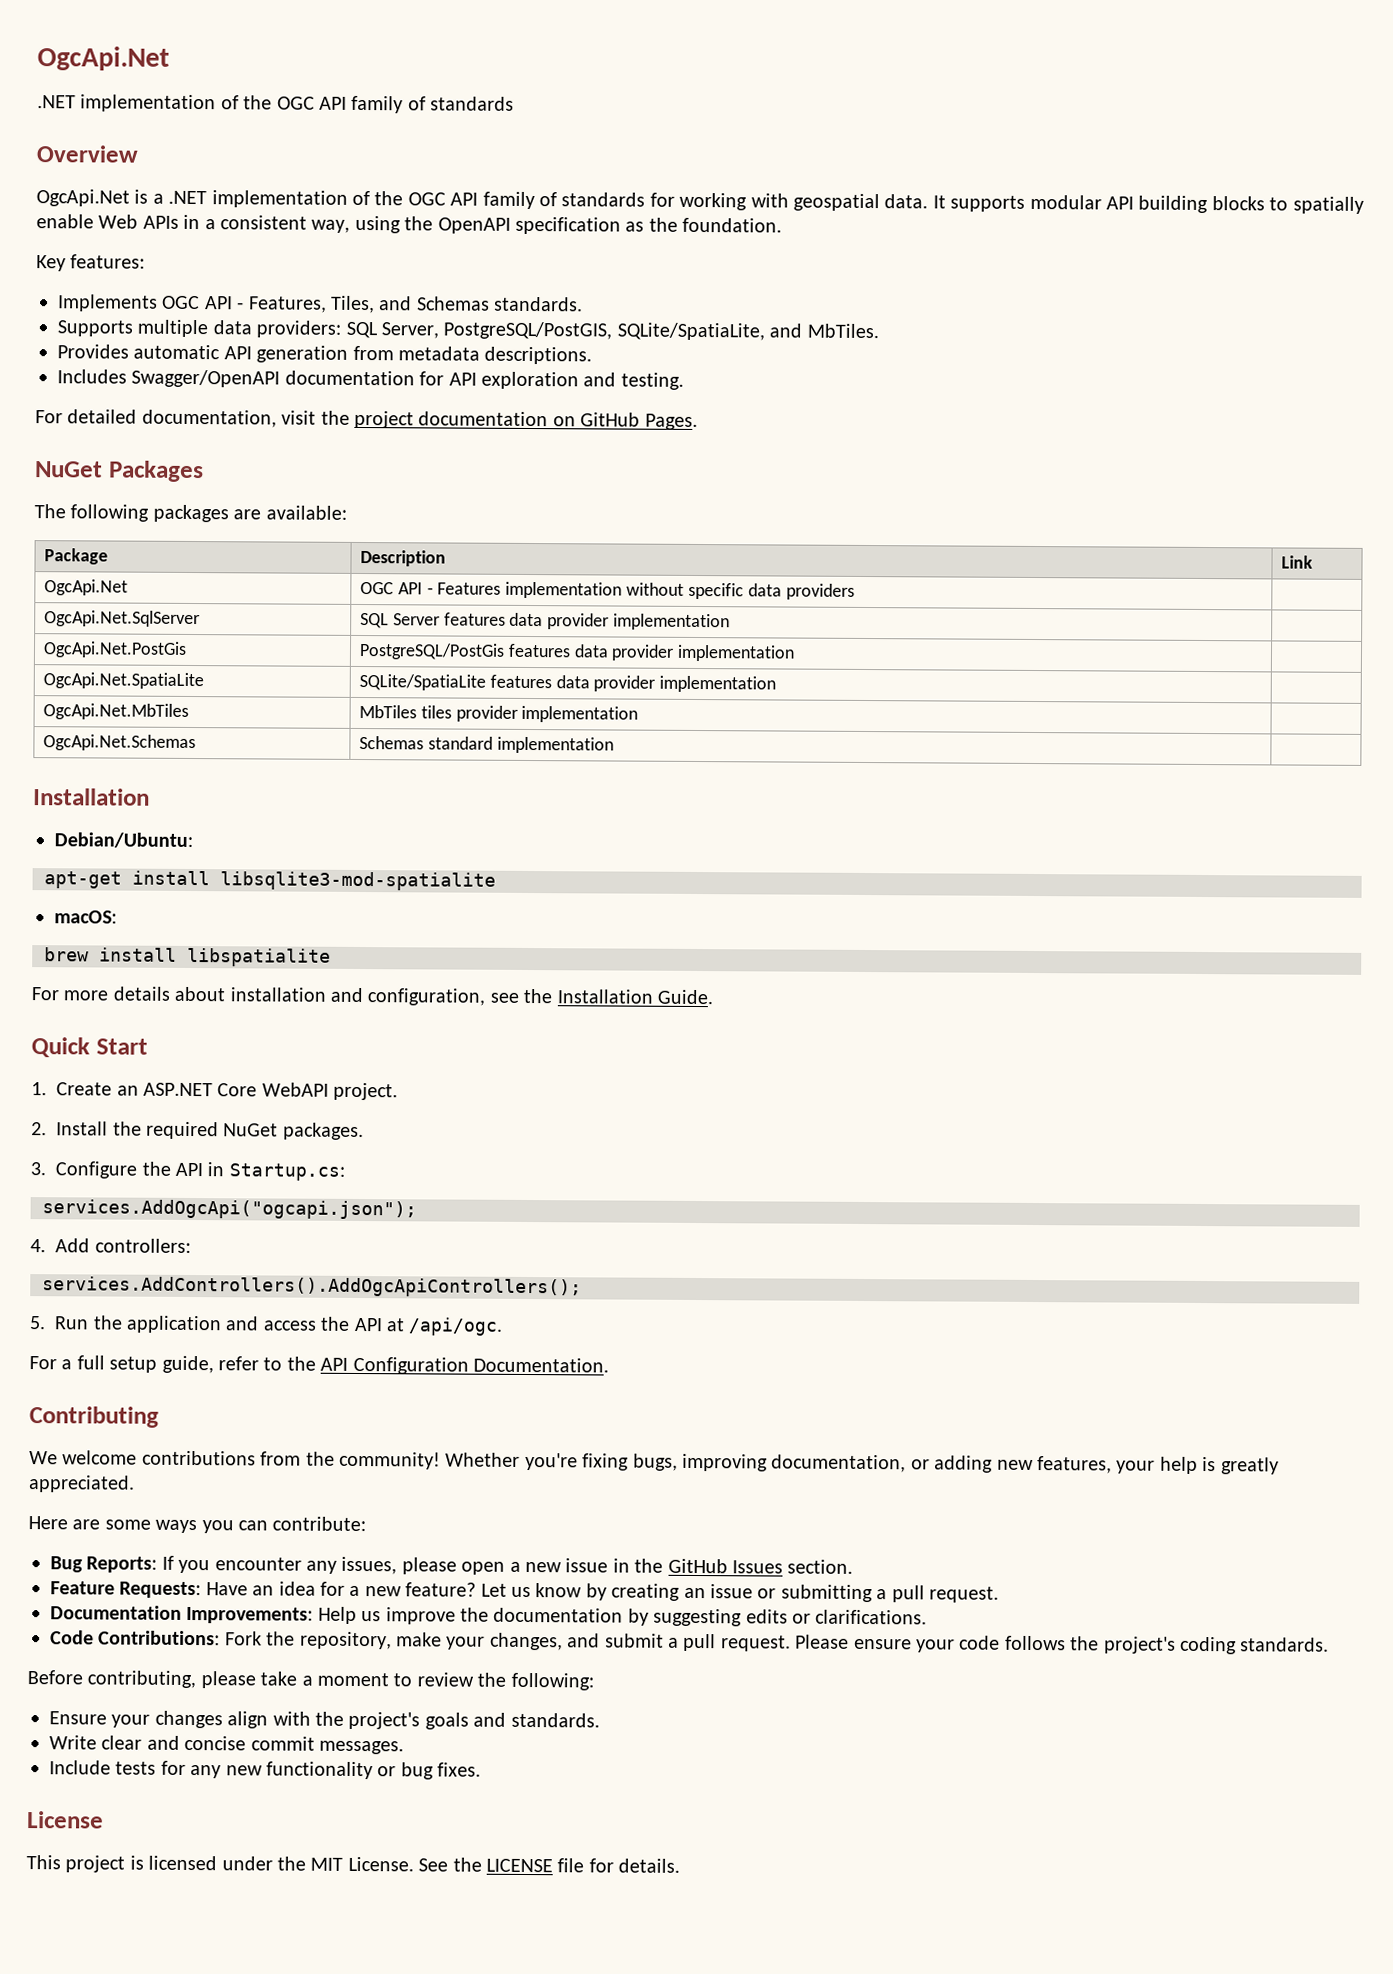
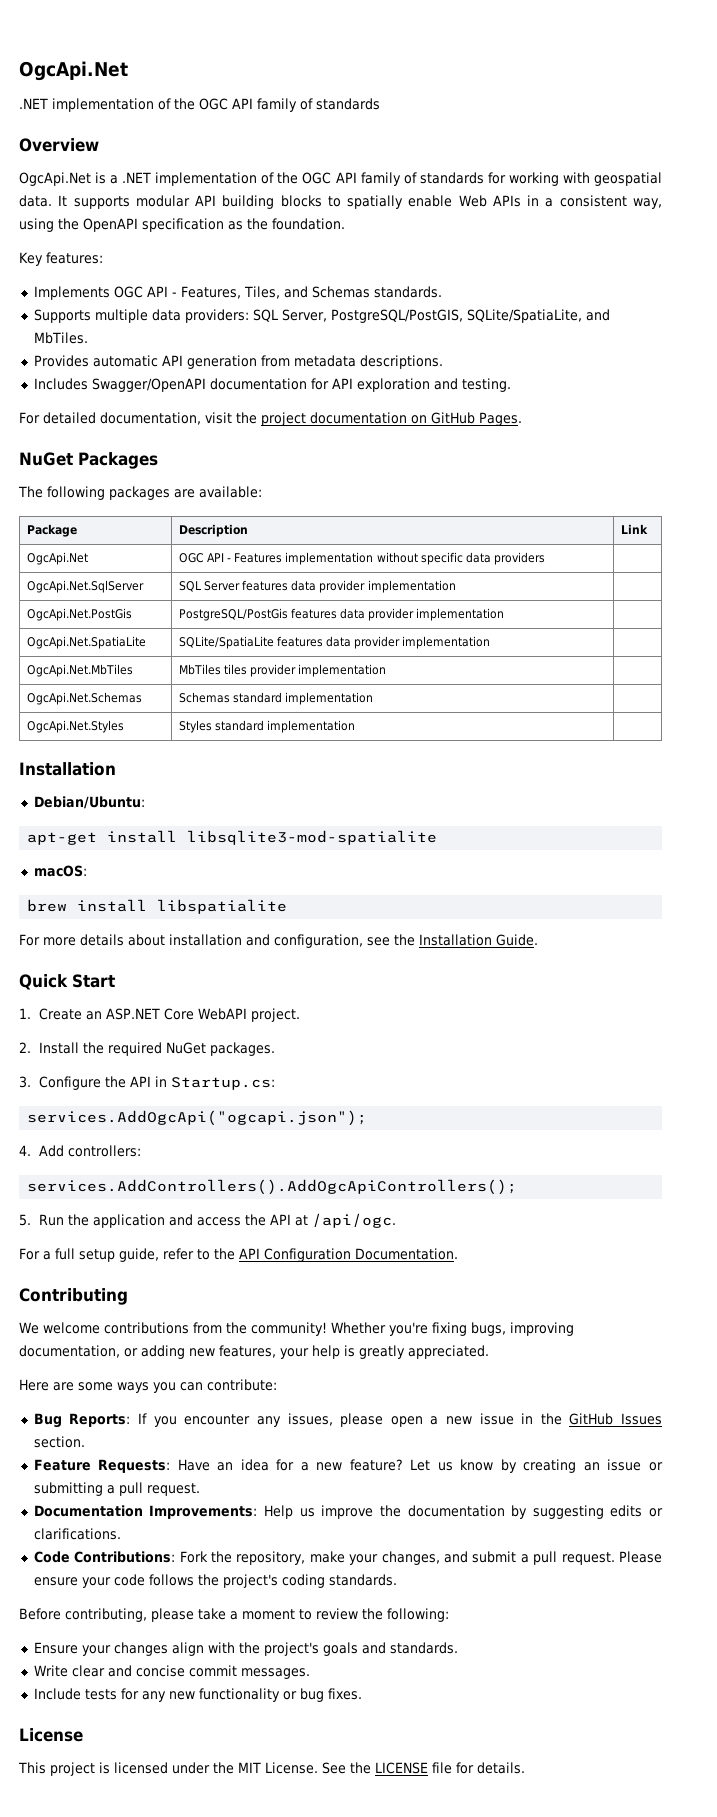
(614, 745) none -> [26,720,124,733] [178,720,356,733] // OgcApi.Net.Styles | Styles standard implementation |

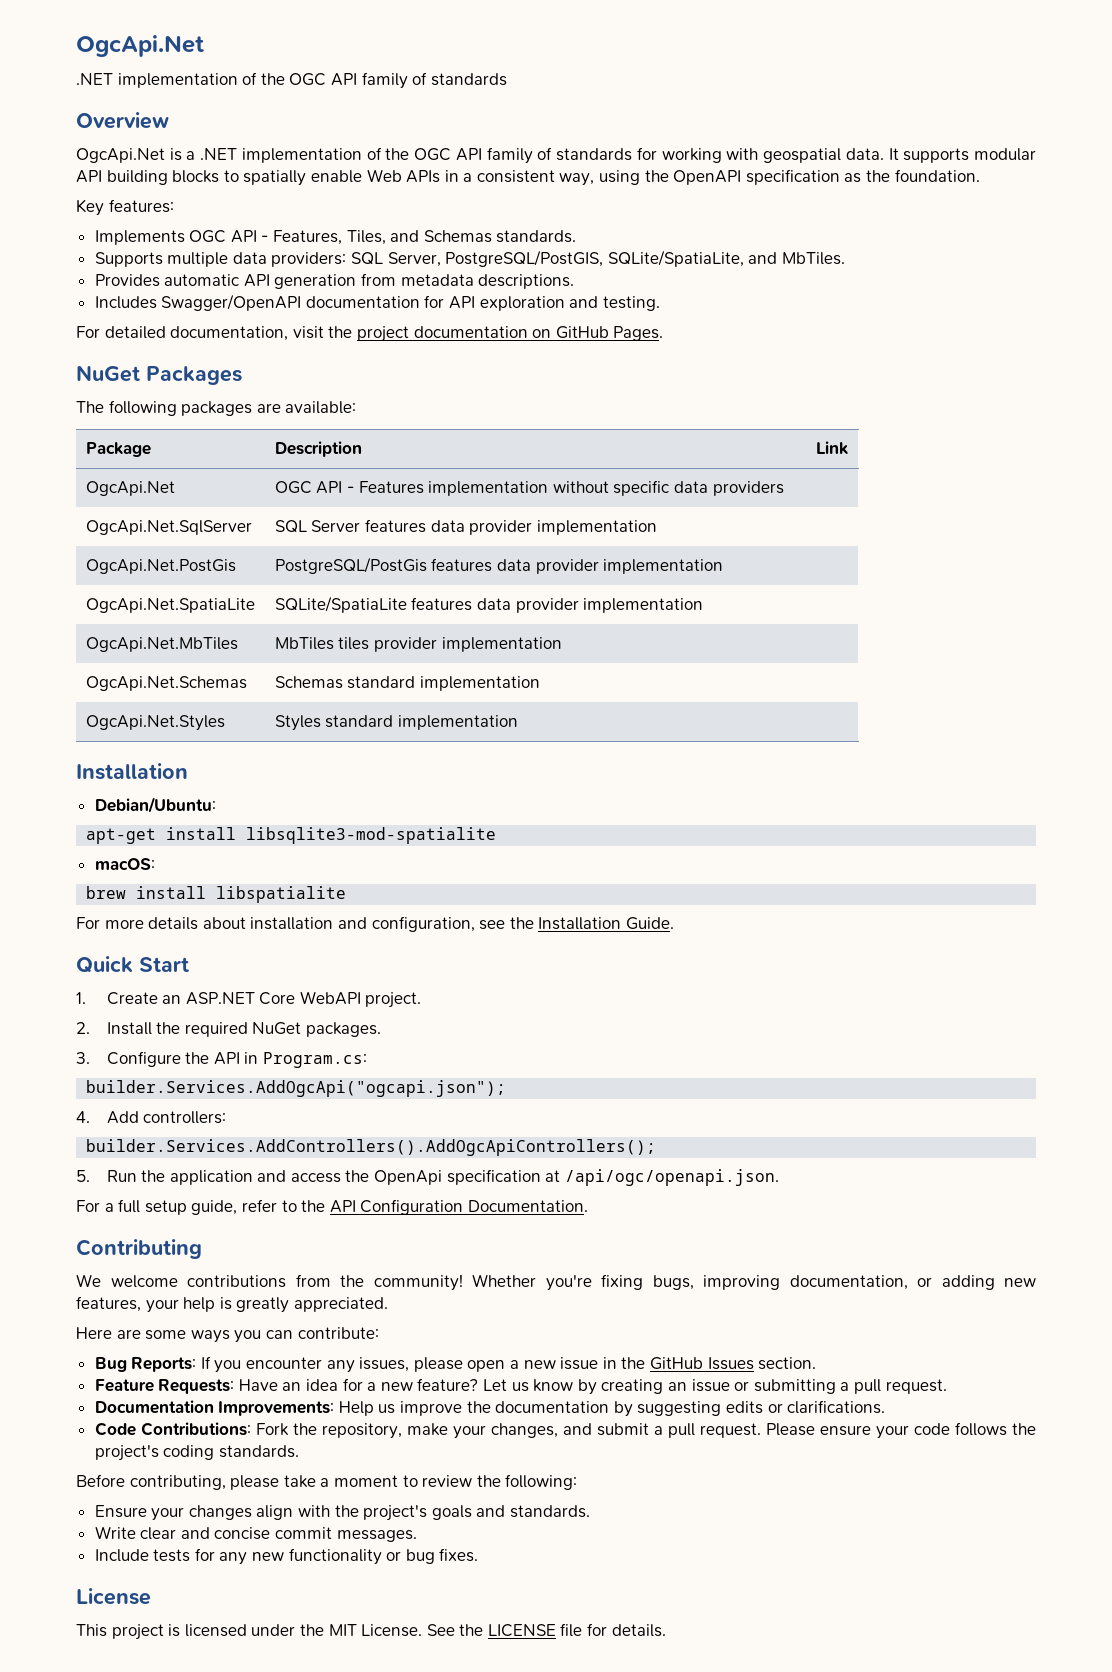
[170,1077,275,1090] [27,1110,368,1126] Startup.cs: // services.AddOgcApi("ogcapi.json"); -> [262,1052,367,1068] [86,1080,507,1097] Program.cs: // builder.Services.AddOgcApi("ogcapi.json");
[27,1179,518,1195] services.AddControllers().AddOgcApiControllers(); -> [86,1139,657,1156] builder.Services.AddControllers().AddOgcApiControllers();
[269,1213,396,1228] API at /api/ogc. -> [374,1169,779,1186] OpenApi specification at /api/ogc/openapi.json.

